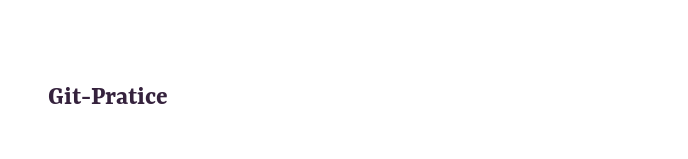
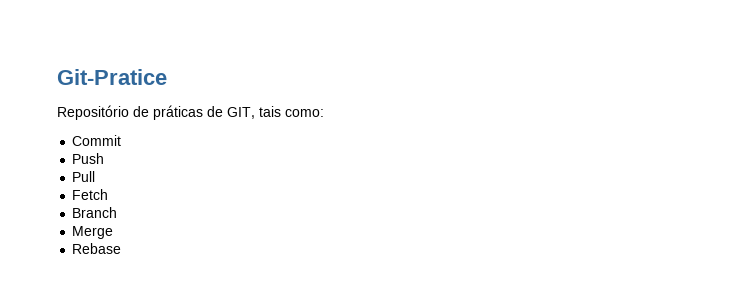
(168, 95) none -> [57,105,324,120] [72,135,122,146] [72,153,105,164] [72,171,96,182] [72,189,109,200] [72,207,118,218] [72,226,114,239] [72,243,122,254] // Repositório de práticas de GIT, tais como: // Commit // Push // Pull // Fetch // Branch // Merge // Rebase

